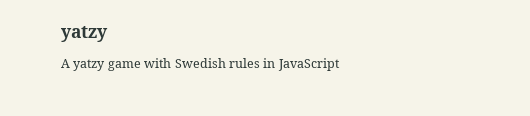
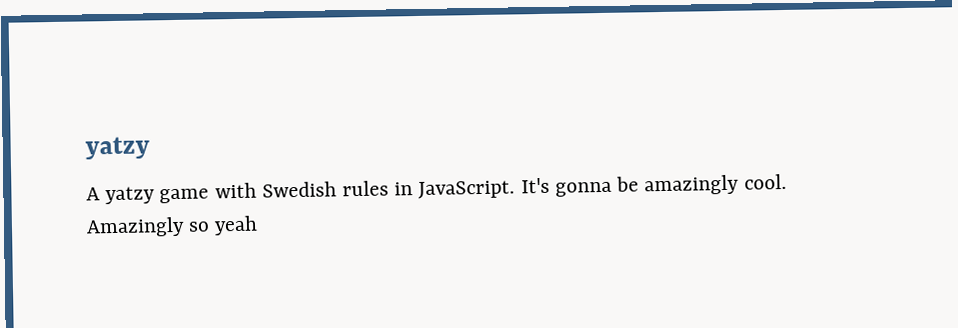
[277,58,340,71] JavaScript -> [418,173,787,199] [86,215,259,238] JavaScript. It's gonna be amazingly cool. Amazingly so yeah

